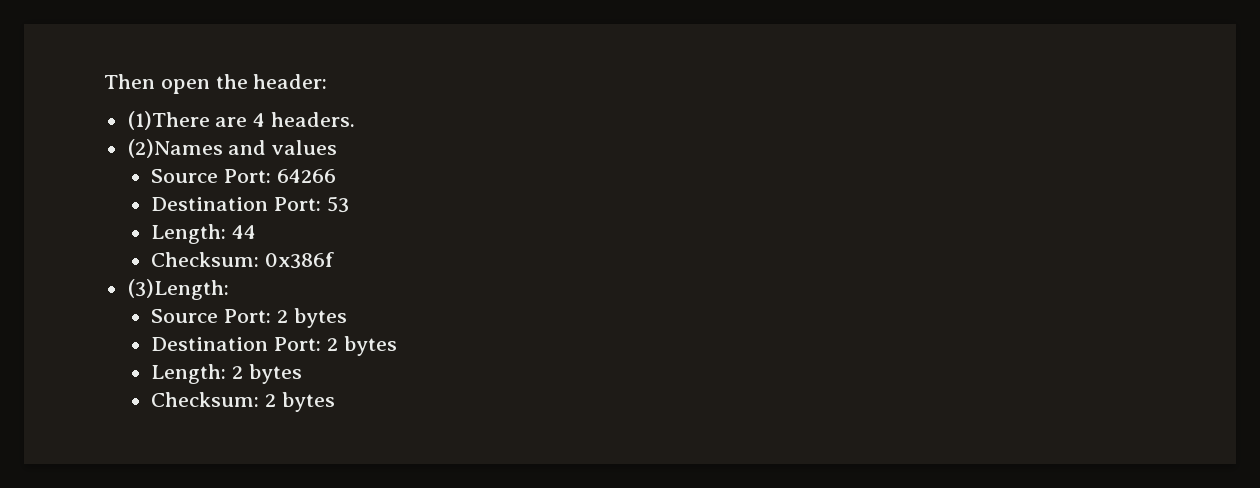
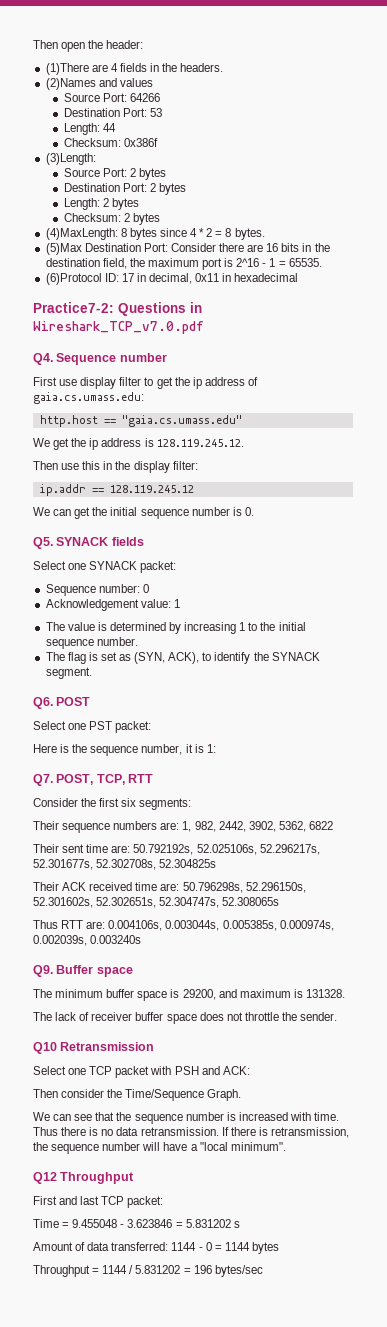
(266, 120) none -> [119,63,178,72] fields in the
(336, 402) none -> [45,228,265,240] [45,243,330,255] [45,258,322,270] [45,273,299,285] [33,302,202,316] [33,321,203,334] [33,353,167,365] [33,377,258,389] [33,392,144,404] [39,415,242,427] [33,438,244,450] [33,461,198,473] [39,484,194,496] [33,507,254,519] [33,537,144,549] [33,561,177,573] [45,584,149,596] [45,599,180,611] [45,622,306,634] [45,637,138,649] [45,652,320,664] [45,667,92,679] [33,697,91,709] [33,721,152,733] [33,744,216,756] [33,774,154,786] [33,798,192,810] [33,821,333,833] [33,844,320,855] [33,859,217,870] [33,882,306,893] [33,897,280,908] [33,920,334,931] [33,935,142,946] [33,965,133,977] [33,989,345,1001] [33,1012,338,1024] [33,1042,155,1054] [33,1066,250,1078] [33,1089,242,1101] [33,1112,340,1124] [33,1127,349,1138] [33,1142,286,1154] [33,1172,135,1184] [33,1196,164,1208] [33,1219,240,1228] [33,1242,279,1254] [33,1265,263,1277] // (4)MaxLength: 8 bytes since 4 * 2 = 8 bytes. // (5)Max Destination Port: Consider there are 16 bits in the destination field, the maximum port is 2^16 - 1 = 65535. // (6)Protocol ID: 17 in decimal, 0x11 in hexadecimal // Practice7-2: Questions in Wireshark_TCP_v7.0.pdf // Q4. Sequence number // First use display filter to get the ip address of gaia.cs.umass.edu: // http.host == "gaia.cs.umass.edu" // We get the ip address is 128.119.245.12. // Then use this in the display filter: // ip.addr == 128.119.245.12 // We can get the initial sequence number is 0. // Q5. SYNACK fields // Select one SYNACK packet: // Sequence number: 0 // Acknowledgement value: 1 // The value is determined by increasing 1 to the initial sequence number. // The flag is set as (SYN, ACK), to identify the SYNACK segment. // Q6. POST // Select one PST packet: // Here is the sequence number, it is 1: // Q7. POST, TCP, RTT // Consider the first six segments: // Their sequence numbers are: 1, 982, 2442, 3902, 5362, 6822 // Their sent time are: 50.792192s, 52.025106s, 52.296217s, 52.301677s, 52.302708s, 52.304825s // Their ACK received time are: 50.796298s, 52.296150s, 52.301602s, 52.302651s, 52.304747s, 52.308065s // Thus RTT are: 0.004106s, 0.003044s, 0.005385s, 0.000974s, 0.002039s, 0.003240s // Q9. Buffer space // The minimum buffer space is 29200, and maximum is 131328. // The lack of receiver buffer space does not throttle the sender. // Q10 Retransmission // Select one TCP packet with PSH and ACK: // Then consider the Time/Sequence Graph. // We can see that the sequence number is increased with time. Thus there is no data retransmission. If there is retransmission, the sequence number will have a "local minimum". // Q12 Throughput // First and last TCP packet: // Time = 9.455048 - 3.623846 = 5.831202 s // Amount of data transferred: 1144 - 0 = 1144 bytes // Throughput = 1144 / 5.831202 = 196 bytes/sec

